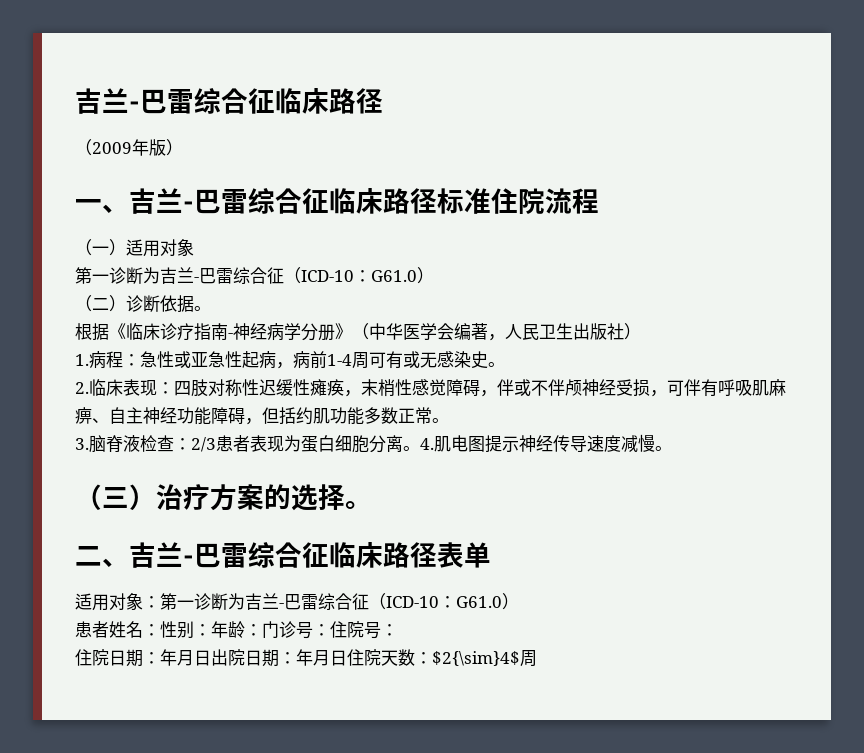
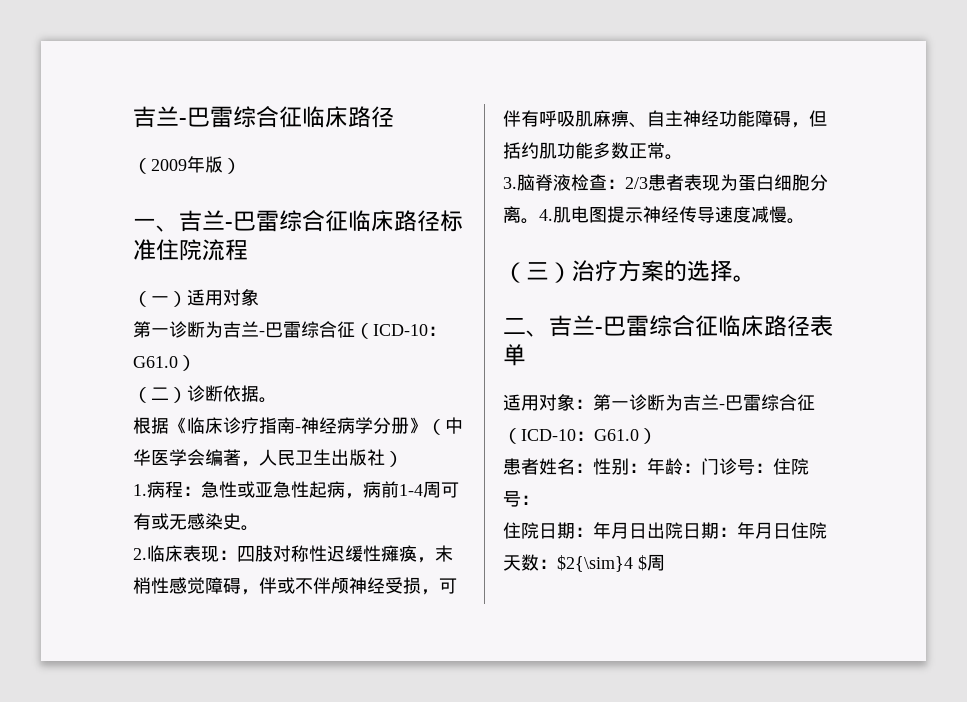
[432,651,520,666] $2{\sim}4$ -> [557,555,647,572] $2{\sim}4 $

